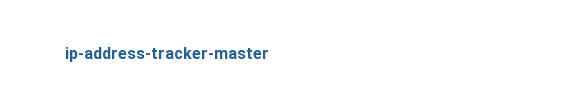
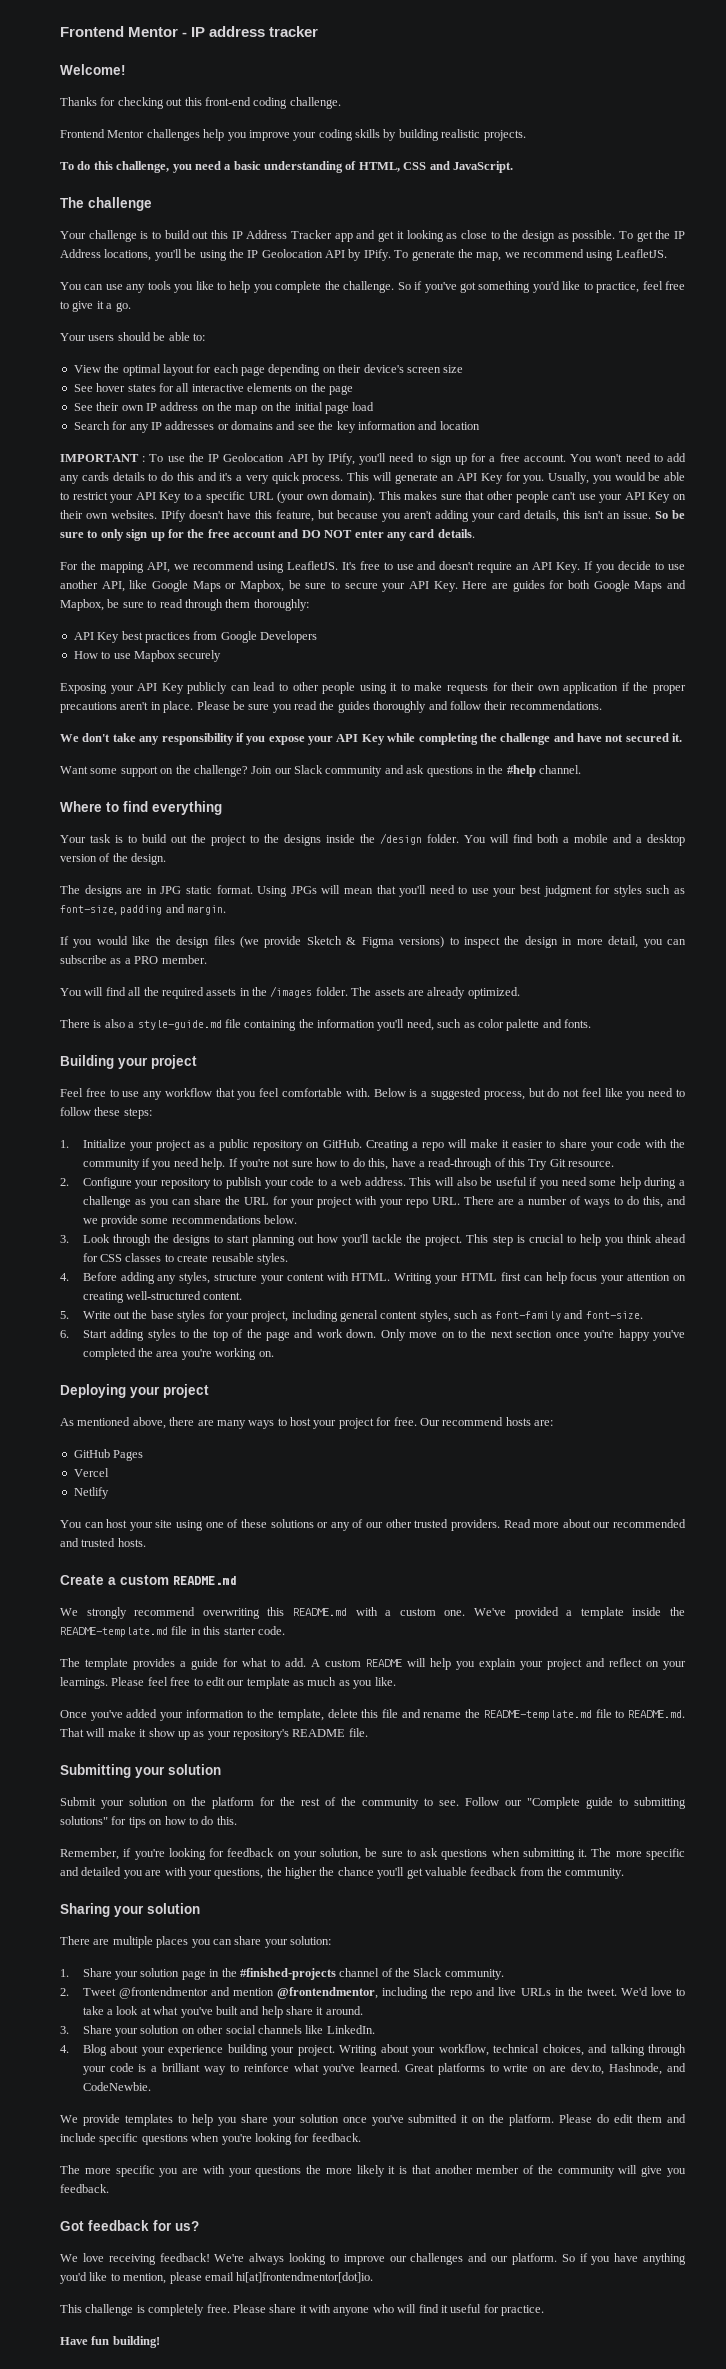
[65,47,269,62] ip-address-tracker-master -> [60,26,319,37] [60,64,126,75] [60,97,341,109] [60,129,526,141] [60,161,513,173] [60,197,152,211] [60,230,685,242] [60,249,667,261] [60,281,685,293] [60,301,131,312] [60,332,205,341] [73,364,464,376] [73,383,354,395] [73,402,375,414] [73,421,480,433] [60,453,686,465] [60,472,685,484] [60,491,687,503] [60,510,685,522] [60,529,475,541] [60,561,686,573] [60,580,686,592] [60,599,309,611] [73,631,317,643] [73,650,222,662] [60,682,686,694] [60,701,602,713] [60,733,683,745] [60,765,581,777] [60,801,222,815] [60,833,685,846] [60,853,167,865] [60,885,685,897] [60,904,227,916] [60,936,687,948] [60,955,207,964] [60,986,520,999] [60,1019,591,1031] [60,1055,197,1069] [60,1088,685,1100] [60,1107,152,1119] [60,1139,685,1151] [82,1158,615,1170] [60,1177,686,1189] [82,1196,687,1208] [82,1215,298,1227] [60,1234,686,1246] [82,1253,288,1265] [60,1272,687,1284] [82,1291,243,1303] [60,1310,643,1322] [60,1329,685,1341] [82,1348,274,1360] [60,1384,209,1398] [60,1417,553,1429] [73,1449,144,1461] [73,1468,109,1477] [73,1487,109,1499] [60,1519,686,1531] [60,1538,146,1547] [60,1575,236,1585] [60,1607,686,1619] [60,1626,285,1637] [60,1658,686,1670] [60,1677,396,1689] [60,1709,685,1721] [60,1728,368,1740] [60,1764,221,1778] [60,1797,686,1809] [60,1816,237,1828] [60,1848,685,1860] [60,1867,625,1879] [60,1903,200,1917] [60,1936,331,1948] [60,1968,504,1980] [60,1987,685,1999] [82,2006,363,2018] [60,2025,375,2037] [60,2044,686,2056] [82,2063,687,2075] [82,2082,151,2091] [60,2114,686,2126] [60,2133,361,2145] [60,2165,687,2177] [60,2184,109,2193] [60,2220,199,2231] [60,2253,686,2265] [60,2272,374,2284] [60,2304,544,2316] [60,2336,160,2348] Frontend Mentor - IP address tracker // Welcome! // Thanks for checking out this front-end coding challenge. // Frontend Mentor challenges help you improve your coding skills by building realistic projects. // To do this challenge, you need a basic understanding of HTML, CSS and JavaScript. // The challenge // Your challenge is to build out this IP Address Tracker app and get it looking as close to the design as possible. To get the IP Address locations, you'll be using the IP Geolocation API by IPify. To generate the map, we recommend using LeafletJS. // You can use any tools you like to help you complete the challenge. So if you've got something you'd like to practice, feel free to give it a go. // Your users should be able to: // View the optimal layout for each page depending on their device's screen size // See hover states for all interactive elements on the page // See their own IP address on the map on the initial page load // Search for any IP addresses or domains and see the key information and location // IMPORTANT : To use the IP Geolocation API by IPify, you'll need to sign up for a free account. You won't need to add any cards details to do this and it's a very quick process. This will generate an API Key for you. Usually, you would be able to restrict your API Key to a specific URL (your own domain). This makes sure that other people can't use your API Key on their own websites. IPify doesn't have this feature, but because you aren't adding your card details, this isn't an issue. So be sure to only sign up for the free account and DO NOT enter any card details. // For the mapping API, we recommend using LeafletJS. It's free to use and doesn't require an API Key. If you decide to use another API, like Google Maps or Mapbox, be sure to secure your API Key. Here are guides for both Google Maps and Mapbox, be sure to read through them thoroughly: // API Key best practices from Google Developers // How to use Mapbox securely // Exposing your API Key publicly can lead to other people using it to make requests for their own application if the proper precautions aren't in place. Please be sure you read the guides thoroughly and follow their recommendations. // We don't take any responsibility if you expose your API Key while completing the challenge and have not secured it. // Want some support on the challenge? Join our Slack community and ask questions in the #help channel. // Where to find everything // Your task is to build out the project to the designs inside the /design folder. You will find both a mobile and a desktop version of the design. // The designs are in JPG static format. Using JPGs will mean that you'll need to use your best judgment for styles such as font-size, padding and margin. // If you would like the design files (we provide Sketch & Figma versions) to inspect the design in more detail, you can subscribe as a PRO member. // You will find all the required assets in the /images folder. The assets are already optimized. // There is also a style-guide.md file containing the information you'll need, such as color palette and fonts. // Building your project // Feel free to use any workflow that you feel comfortable with. Below is a suggested process, but do not feel like you need to follow these steps: // 1. Initialize your project as a public repository on GitHub. Creating a repo will make it easier to share your code with the community if you need help. If you're not sure how to do this, have a read-through of this Try Git resource. // 2. Configure your repository to publish your code to a web address. This will also be useful if you need some help during a challenge as you can share the URL for your project with your repo URL. There are a number of ways to do this, and we provide some recommendations below. // 3. Look through the designs to start planning out how you'll tackle the project. This step is crucial to help you think ahead for CSS classes to create reusable styles. // 4. Before adding any styles, structure your content with HTML. Writing your HTML first can help focus your attention on creating well-structured content. // 5. Write out the base styles for your project, including general content styles, such as font-family and font-size. // 6. Start adding styles to the top of the page and work down. Only move on to the next section once you're happy you've completed the area you're working on. // Deploying your project // As mentioned above, there are many ways to host your project for free. Our recommend hosts are: // GitHub Pages // Vercel // Netlify // You can host your site using one of these solutions or any of our other trusted providers. Read more about our recommended and trusted hosts. // Create a custom README.md // We strongly recommend overwriting this README.md with a custom one. We've provided a template inside the README-template.md file in this starter code. // The template provides a guide for what to add. A custom README will help you explain your project and reflect on your learnings. Please feel free to edit our template as much as you like. // Once you've added your information to the template, delete this file and rename the README-template.md file to README.md. That will make it show up as your repository's README file. // Submitting your solution // Submit your solution on the platform for the rest of the community to see. Follow our "Complete guide to submitting solutions" for tips on how to do this. // Remember, if you're looking for feedback on your solution, be sure to ask questions when submitting it. The more specific and detailed you are with your questions, the higher the chance you'll get valuable feedback from the community. // Sharing your solution // There are multiple places you can share your solution: // 1. Share your solution page in the #finished-projects channel of the Slack community. // 2. Tweet @frontendmentor and mention @frontendmentor, including the repo and live URLs in the tweet. We'd love to take a look at what you've built and help share it around. // 3. Share your solution on other social channels like LinkedIn. // 4. Blog about your experience building your project. Writing about your workflow, technical choices, and talking through your code is a brilliant way to reinforce what you've learned. Great platforms to write on are dev.to, Hashnode, and CodeNewbie. // We provide templates to help you share your solution once you've submitted it on the platform. Please do edit them and include specific questions when you're looking for feedback. // The more specific you are with your questions the more likely it is that another member of the community will give you feedback. // Got feedback for us? // We love receiving feedback! We're always looking to improve our challenges and our platform. So if you have anything you'd like to mention, please email hi[at]frontendmentor[dot]io. // This challenge is completely free. Please share it with anyone who will find it useful for practice. // Have fun building!

